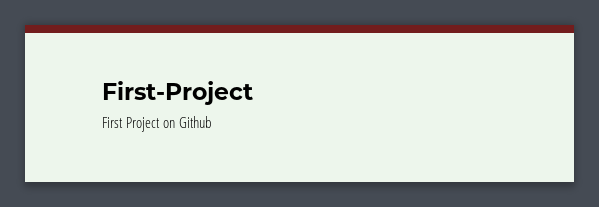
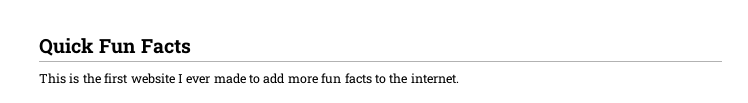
[102,81,253,105] [102,116,213,132] First-Project // First Project on Github -> [39,38,191,56] [39,73,459,84] Quick Fun Facts // This is the first website I ever made to add more fun facts to the internet.

